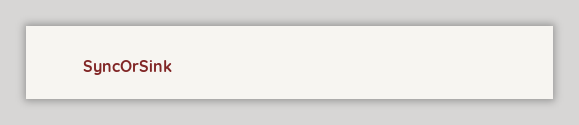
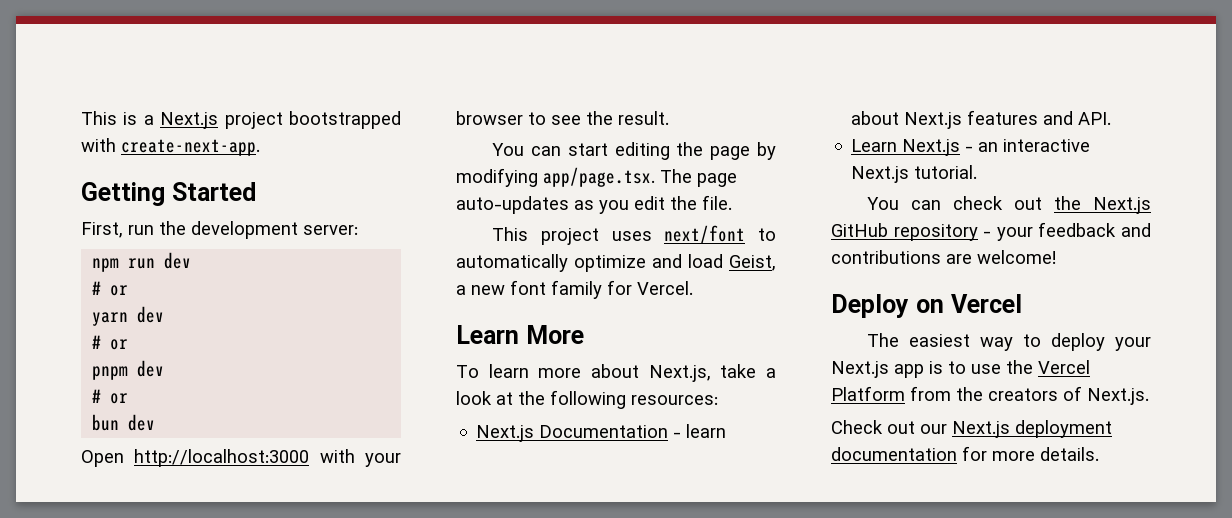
[83,60,172,75] SyncOrSink -> [81,111,401,129] [81,138,260,156] [81,182,256,206] [81,221,358,239] [92,252,192,272] [92,281,129,296] [92,306,165,326] [92,335,129,350] [92,360,165,380] [92,389,129,404] [92,414,156,431] [81,449,401,467] [456,111,669,125] [492,142,776,160] [456,167,737,187] [456,195,732,214] [492,225,776,245] [456,254,776,272] [456,280,693,299] [456,325,584,344] [456,364,776,382] [456,390,718,409] [476,424,727,442] [851,110,1112,129] [851,139,1091,156] [851,165,978,183] [867,196,1151,214] [831,222,1151,241] [831,250,1056,264] [831,294,1022,318] [867,333,1151,351] [831,360,1090,378] [831,386,1149,405] [831,420,1112,438] [831,446,1099,461] This is a Next.js project bootstrapped with create-next-app. // Getting Started // First, run the development server: // npm run dev // # or // yarn dev // # or // pnpm dev // # or // bun dev // Open http://localhost:3000 with your browser to see the result. // You can start editing the page by modifying app/page.tsx. The page auto-updates as you edit the file. // This project uses next/font to automatically optimize and load Geist, a new font family for Vercel. // Learn More // To learn more about Next.js, take a look at the following resources: // Next.js Documentation - learn about Next.js features and API. // Learn Next.js - an interactive Next.js tutorial. // You can check out the Next.js GitHub repository - your feedback and contributions are welcome! // Deploy on Vercel // The easiest way to deploy your Next.js app is to use the Vercel Platform from the creators of Next.js. // Check out our Next.js deployment documentation for more details.

